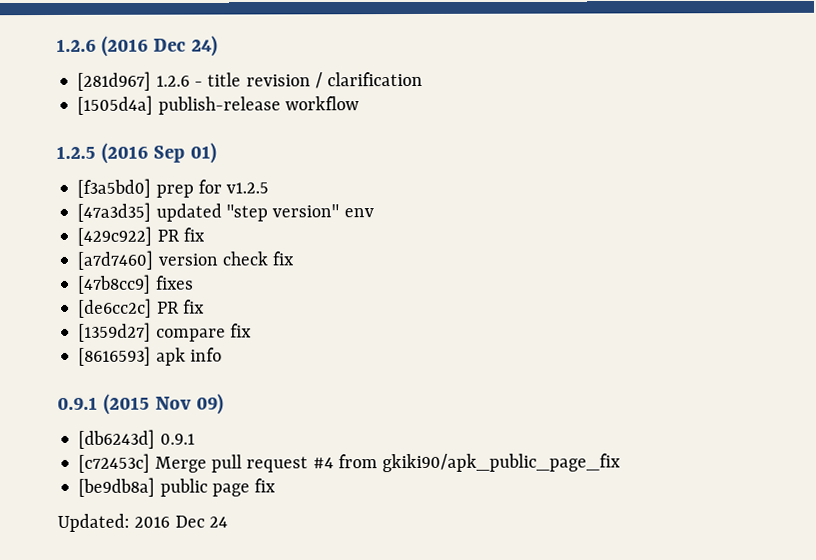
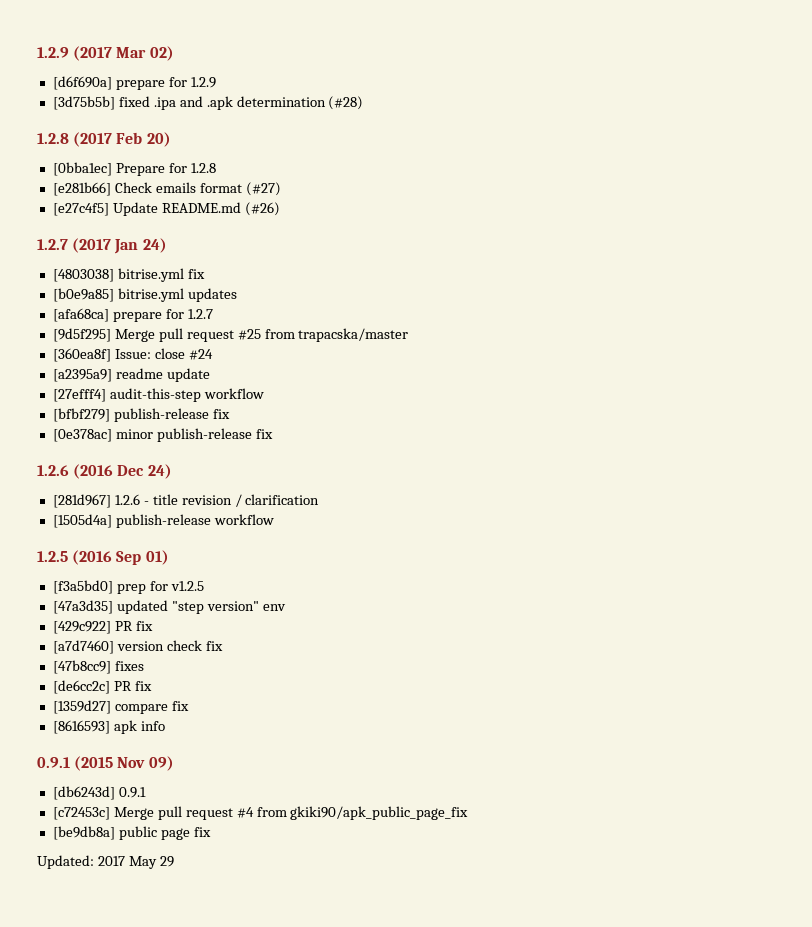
(56, 45) none -> [37,46,174,61] [52,76,216,90] [52,96,364,110] [37,132,171,147] [52,162,216,176] [52,182,281,196] [52,202,280,216] [37,238,167,254] [52,268,205,282] [52,288,237,302] [52,308,213,322] [52,328,409,342] [52,348,213,362] [52,368,210,382] [52,388,264,402] [52,408,230,422] [52,428,273,442] 1.2.9 (2017 Mar 02) // [d6f690a] prepare for 1.2.9 // [3d75b5b] fixed .ipa and .apk determination (#28) // 1.2.8 (2017 Feb 20) // [0bba1ec] Prepare for 1.2.8 // [e281b66] Check emails format (#27) // [e27c4f5] Update README.md (#26) // 1.2.7 (2017 Jan 24) // [4803038] bitrise.yml fix // [b0e9a85] bitrise.yml updates // [afa68ca] prepare for 1.2.7 // [9d5f295] Merge pull request #25 from trapacska/master // [360ea8f] Issue: close #24 // [a2395a9] readme update // [27efff4] audit-this-step workflow // [bfbf279] publish-release fix // [0e378ac] minor publish-release fix //
[134,515,228,528] 2016 Dec 24 -> [97,856,174,869] 2017 May 29

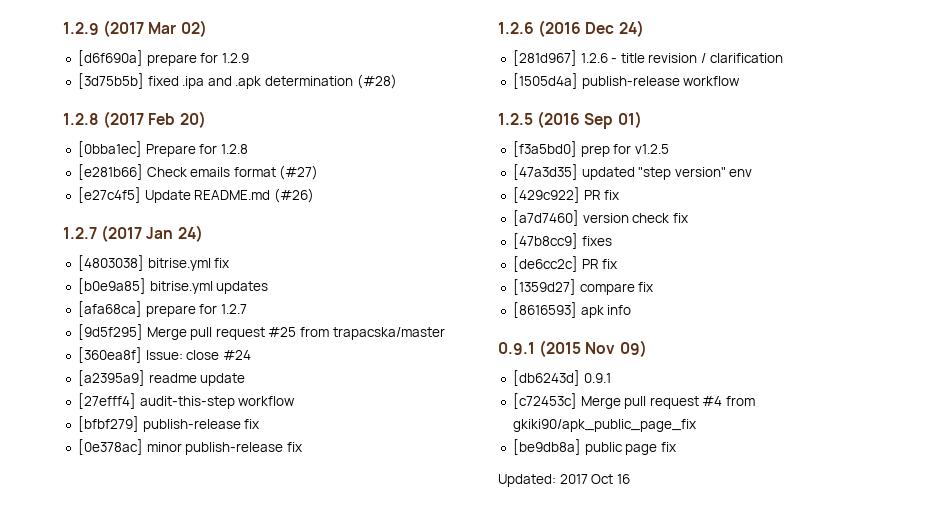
[128,856,174,869] May 29 -> [591,474,630,484] Oct 16

